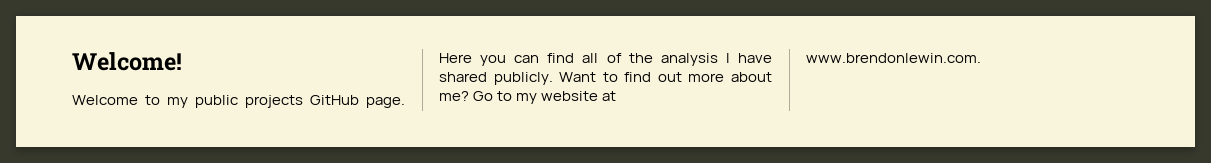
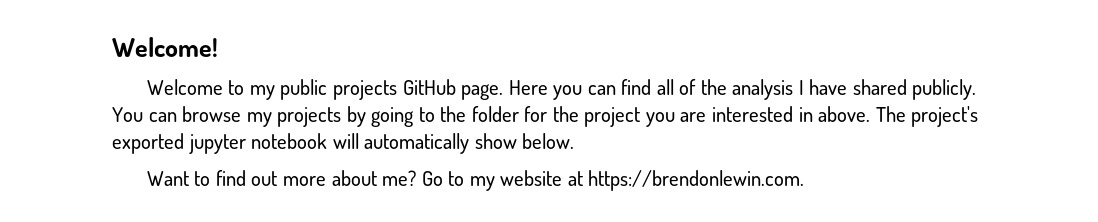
(553, 78) none -> [112,106,979,127] [112,133,575,154] You can browse my projects by going to the folder for the project you are interested in above. The project's exported jupyter notebook will automatically show below. //
[806,53,981,63] www.brendonlewin.com. -> [588,170,805,191] https://brendonlewin.com.

